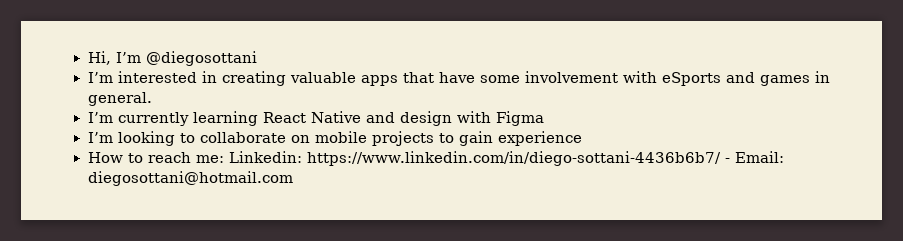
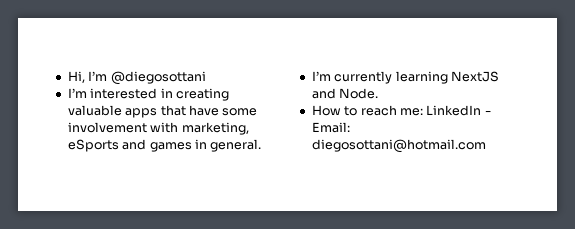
(657, 77) none -> [181,122,249,135] marketing,
[262,111,544,126] [87,131,582,146] React Native and design with Figma // I’m looking to collaborate on mobile projects to gain experience -> [450,71,499,82] [311,88,379,99] NextJS and Node.
[228,151,722,166] Linkedin: https://www.linkedin.com/in/diego-sottani-4436b6b7/ -> [426,105,482,116] LinkedIn

